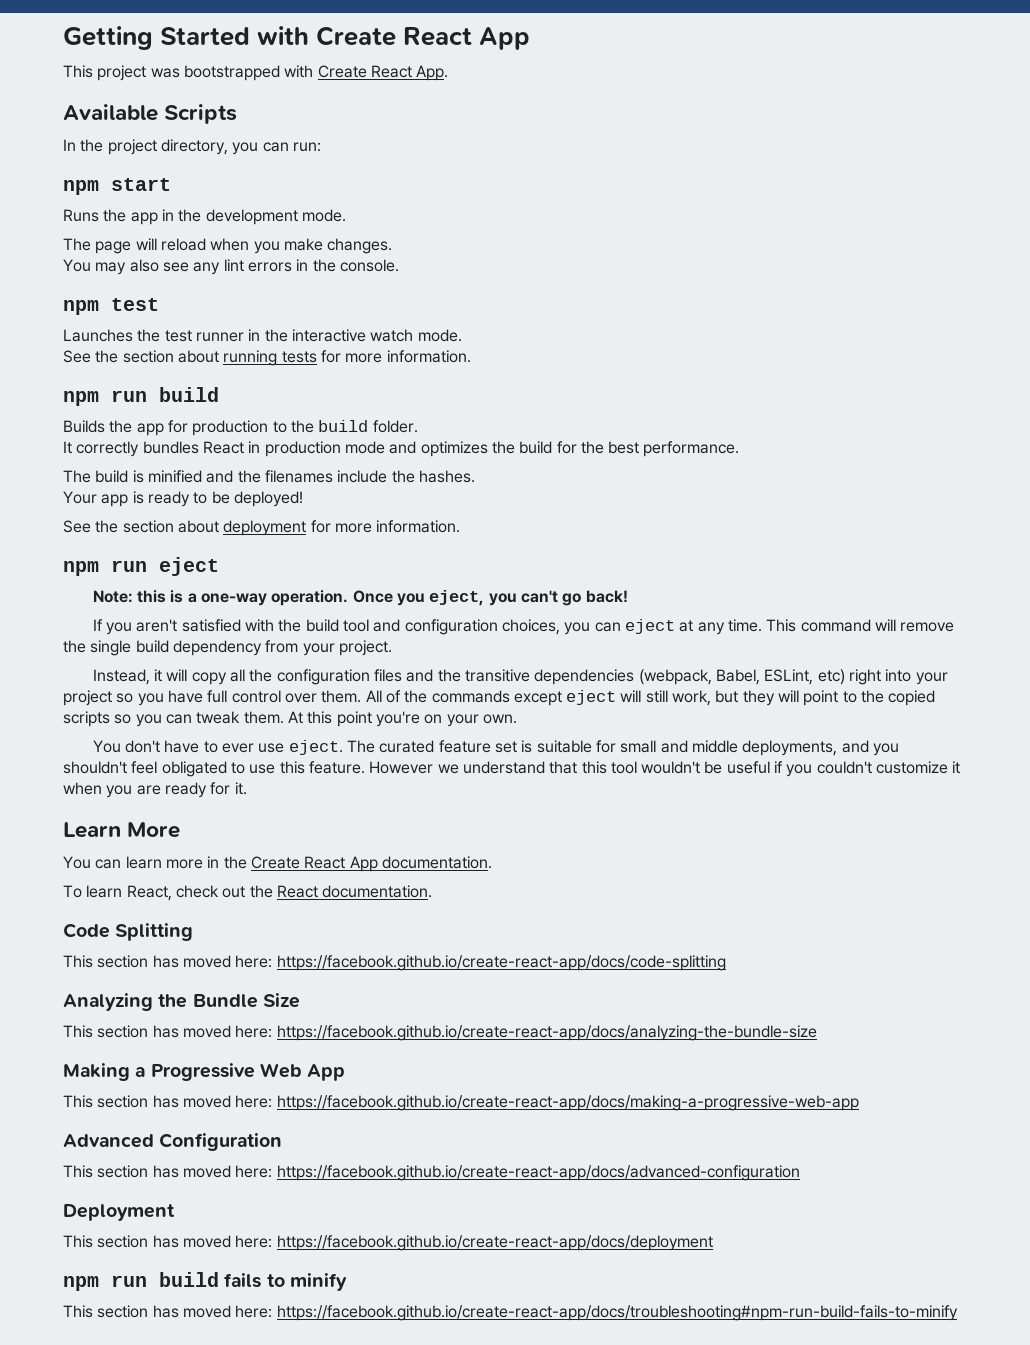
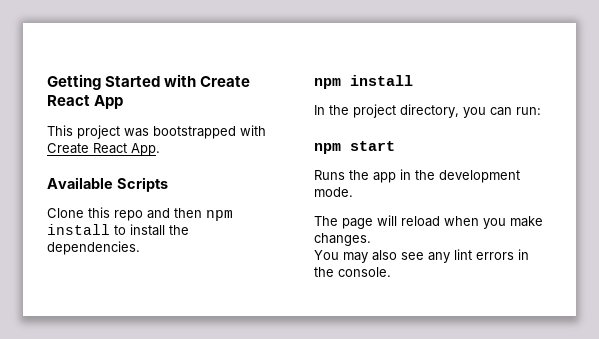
(238, 114) none -> [47,207,233,221] [47,224,189,236] [47,241,140,255] [314,75,413,89] // Clone this repo and then npm install to install the dependencies. // npm install
[63,298,159,315] [63,329,462,342] [63,350,471,366] [63,387,219,406] [63,420,418,436] [63,441,740,457] [63,470,475,483] [63,491,303,507] [63,520,461,536] [63,557,219,576] [92,590,628,606] [92,619,955,635] [63,640,392,656] [92,669,948,685] [63,690,936,706] [63,711,517,727] [92,740,899,756] [63,761,961,777] [63,782,247,798] [63,822,181,838] [63,856,492,872] [63,885,433,901] [63,923,194,941] [63,955,726,971] [63,993,300,1011] [63,1025,817,1041] [63,1063,346,1081] [63,1095,859,1111] [63,1133,283,1151] [63,1165,800,1181] [63,1204,175,1221] [63,1235,713,1251] [63,1272,347,1291] [63,1305,958,1321] // npm test // Launches the test runner in the interactive watch mode. // See the section about running tests for more information. // npm run build // Builds the app for production to the build folder. // It correctly bundles React in production mode and optimizes the build for the best performance. // The build is minified and the filenames include the hashes. // Your app is ready to be deployed! // See the section about deployment for more information. // npm run eject // Note: this is a one-way operation. Once you eject, you can't go back! // If you aren't satisfied with the build tool and configuration choices, you can eject at any time. This command will remove the single build dependency from your project. // Instead, it will copy all the configuration files and the transitive dependencies (webpack, Babel, ESLint, etc) right into your project so you have full control over them. All of the commands except eject will still work, but they will point to the copied scripts so you can tweak them. At this point you're on your own. // You don't have to ever use eject. The curated feature set is suitable for small and middle deployments, and you shouldn't feel obligated to use this feature. However we understand that this tool wouldn't be useful if you couldn't customize it when you are ready for it. // Learn More // You can learn more in the Create React App documentation. // To learn React, check out the React documentation. // Code Splitting // This section has moved here: https://facebook.github.io/create-react-app/docs/code-splitting // Analyzing the Bundle Size // This section has moved here: https://facebook.github.io/create-react-app/docs/analyzing-the-bundle-size // Making a Progressive Web App // This section has moved here: https://facebook.github.io/create-react-app/docs/making-a-progressive-web-app // Advanced Configuration // This section has moved here: https://facebook.github.io/create-react-app/docs/advanced-configuration // Deployment // This section has moved here: https://facebook.github.io/create-react-app/docs/deployment // npm run build fails to minify // This section has moved here: https://facebook.github.io/create-react-app/docs/troubleshooting#npm-run-build-fails-to-minify -> (391, 272) none

